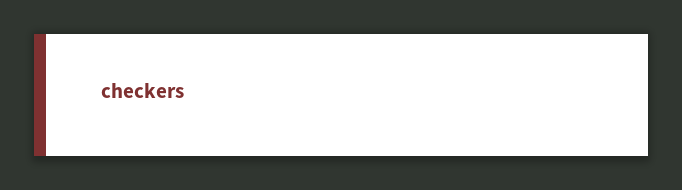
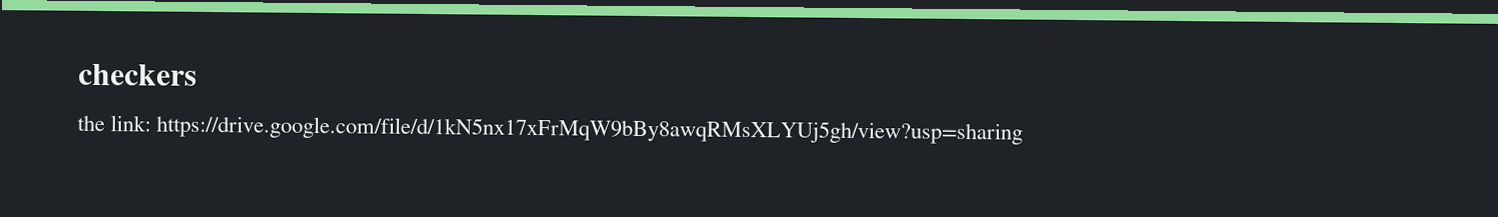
(184, 90) none -> [77,114,1024,145] // the link: https://drive.google.com/file/d/1kN5nx17xFrMqW9bBy8awqRMsXLYUj5gh/view?usp=sharing

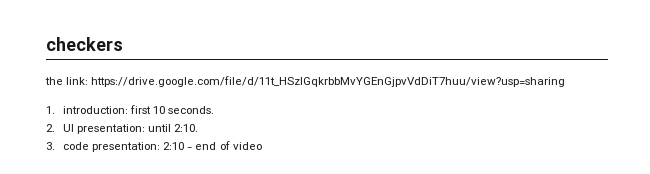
[156,115,1024,145] https://drive.google.com/file/d/1kN5nx17xFrMqW9bBy8awqRMsXLYUj5gh/view?usp=sharing -> [91,76,566,87] [46,105,215,114] [46,124,199,134] [46,141,262,152] https://drive.google.com/file/d/11t_HSzlGqkrbbMvYGEnGjpvVdDiT7huu/view?usp=sharing // 1. introduction: first 10 seconds. // 2. UI presentation: until 2:10. // 3. code presentation: 2:10 - end of video

